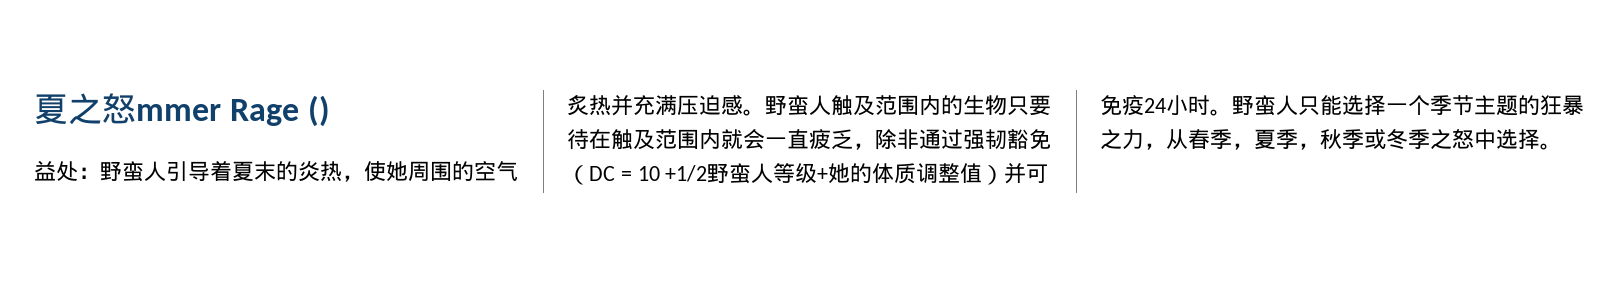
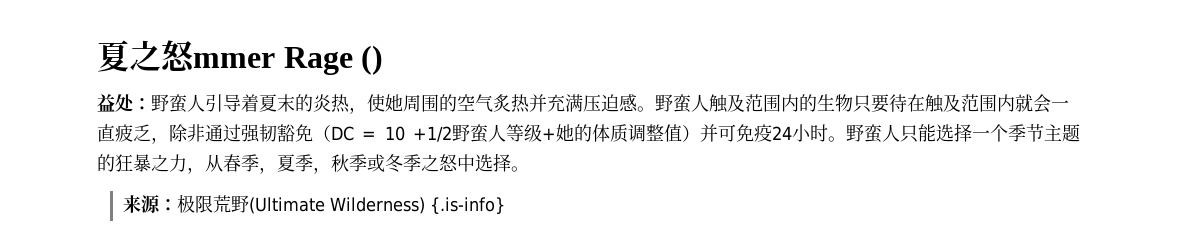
(1562, 146) none -> [122,194,505,214] // 来源：极限荒野(Ultimate Wilderness) {.is-info}

